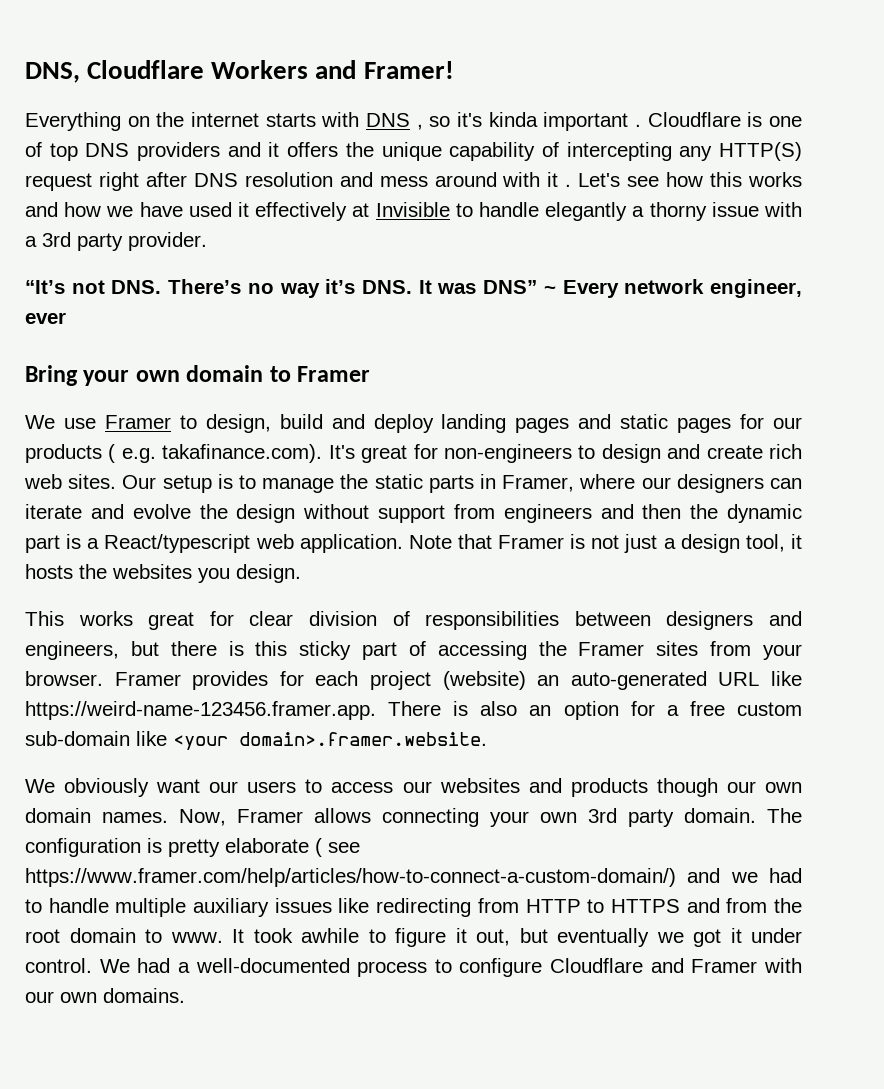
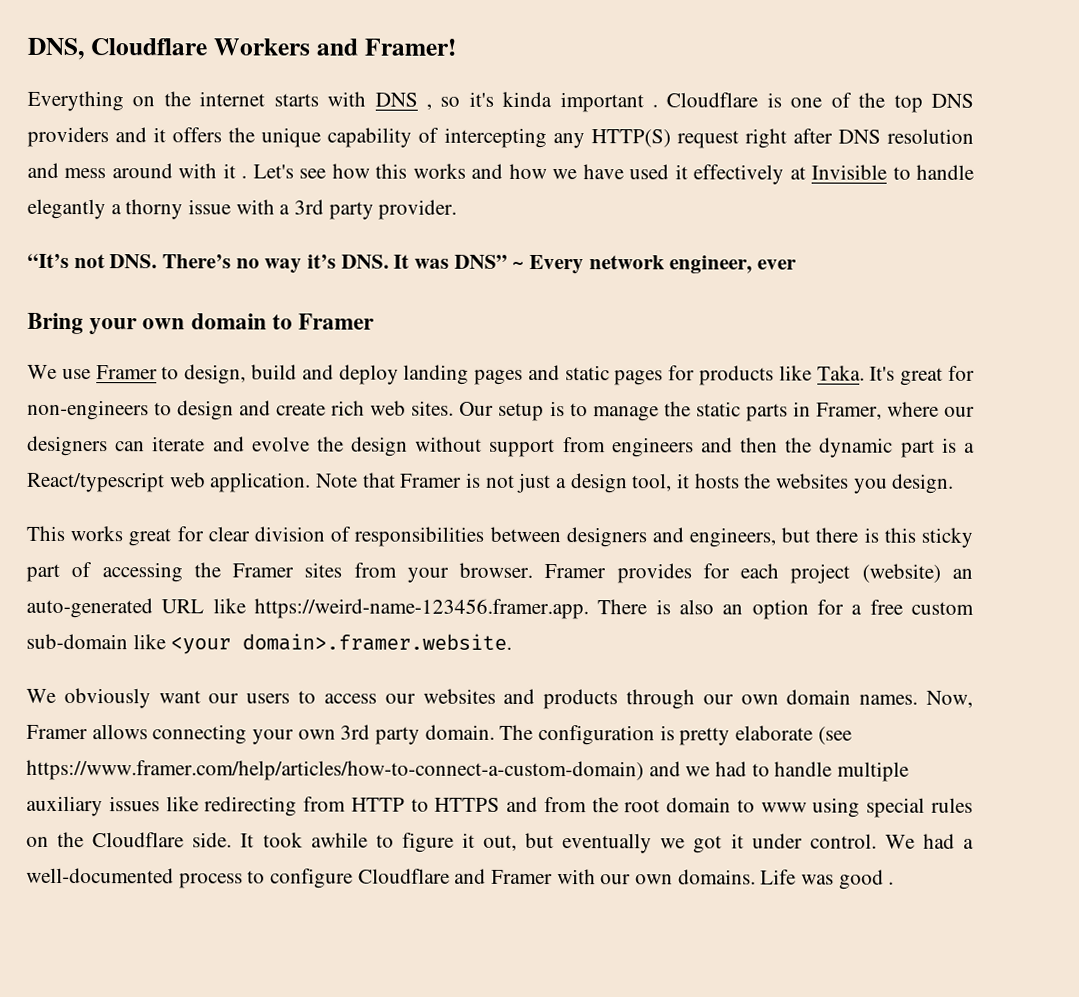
(42, 149) none -> [858,92,886,108] the
[773,417,803,429] [25,444,323,463] our products ( e.g. takafinance.com). -> [699,365,865,386] products like Taka.
[656,778,718,797] though -> [625,689,695,710] through
[315,838,360,857] [25,868,676,887] ( see https://www.framer.com/help/articles/how-to-connect-a-custom-domain/) -> [817,726,852,745] [26,759,644,782] (see https://www.framer.com/help/articles/how-to-connect-a-custom-domain)
[170,932,223,943] www. -> [760,797,973,818] [26,831,233,848] www using special rules on the Cloudflare side.
(185, 995) none -> [760,869,895,890] Life was good .

